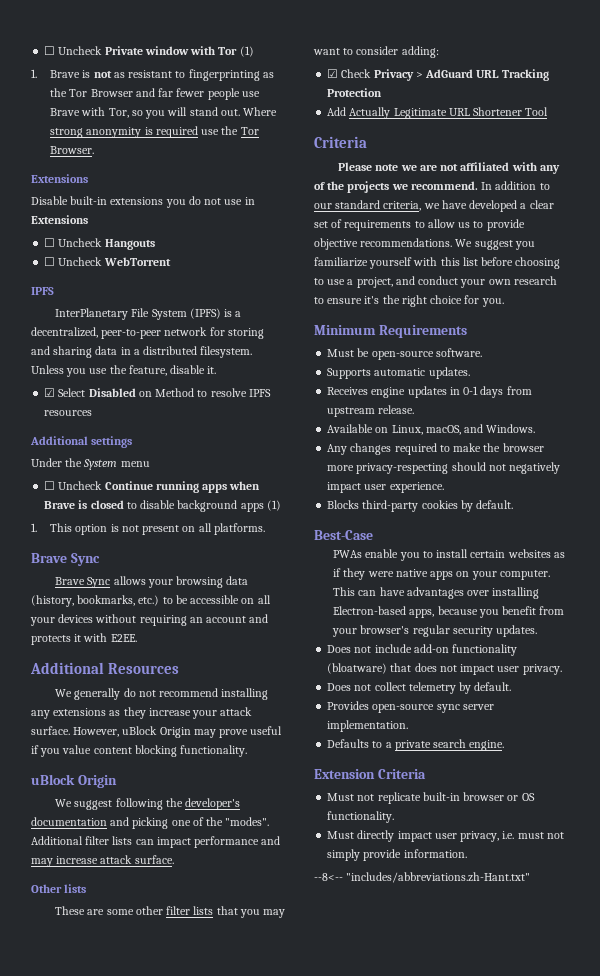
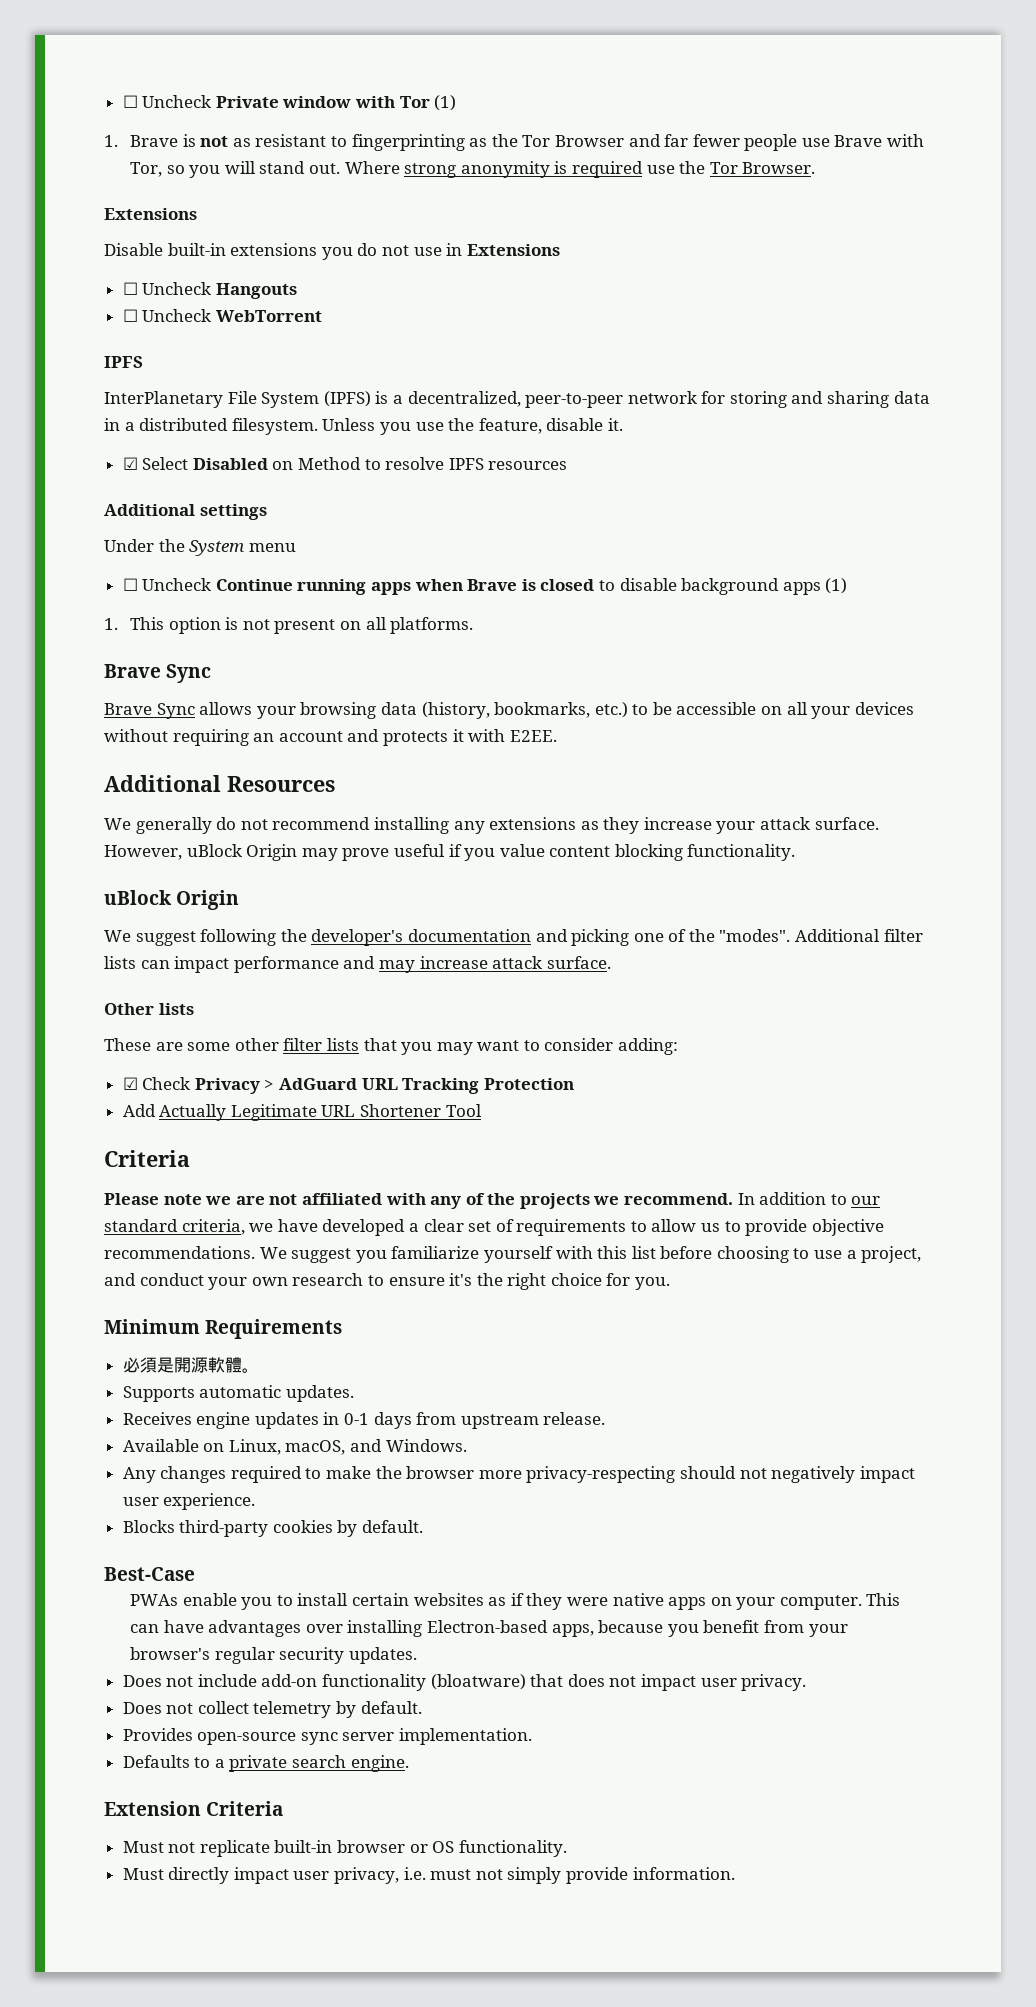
[327,348,482,360] Must be open-source software. -> [122,1357,259,1373] 必須是開源軟體。
[314,872,531,883] // --8<-- "includes/abbreviations.zh-Hant.txt" -> (735, 1873) none

